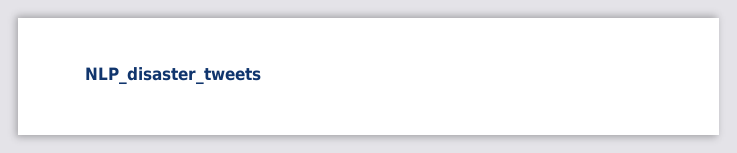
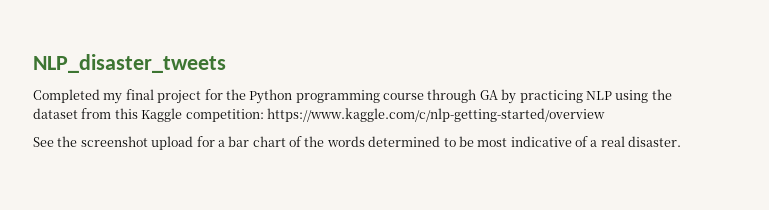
(261, 76) none -> [33,89,672,104] [33,108,605,122] [33,136,682,150] // Completed my final project for the Python programming course through GA by practicing NLP using the dataset from this Kaggle competition: https://www.kaggle.com/c/nlp-getting-started/overview // See the screenshot upload for a bar chart of the words determined to be most indicative of a real disaster.

